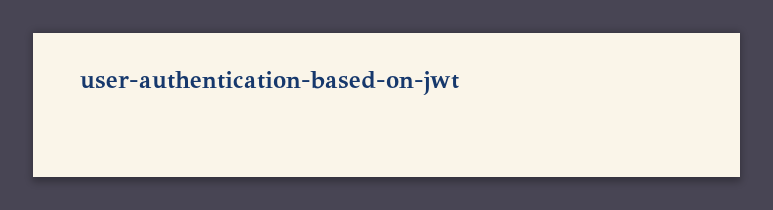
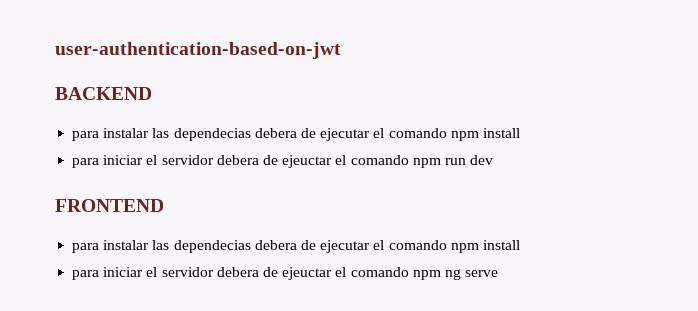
(459, 83) none -> [55,87,152,100] [72,128,520,141] [72,155,494,168] [55,199,164,212] [72,240,520,253] [72,267,499,280] // BACKEND // para instalar las dependecias debera de ejecutar el comando npm install // para iniciar el servidor debera de ejeuctar el comando npm run dev // FRONTEND // para instalar las dependecias debera de ejecutar el comando npm install // para iniciar el servidor debera de ejeuctar el comando npm ng serve

